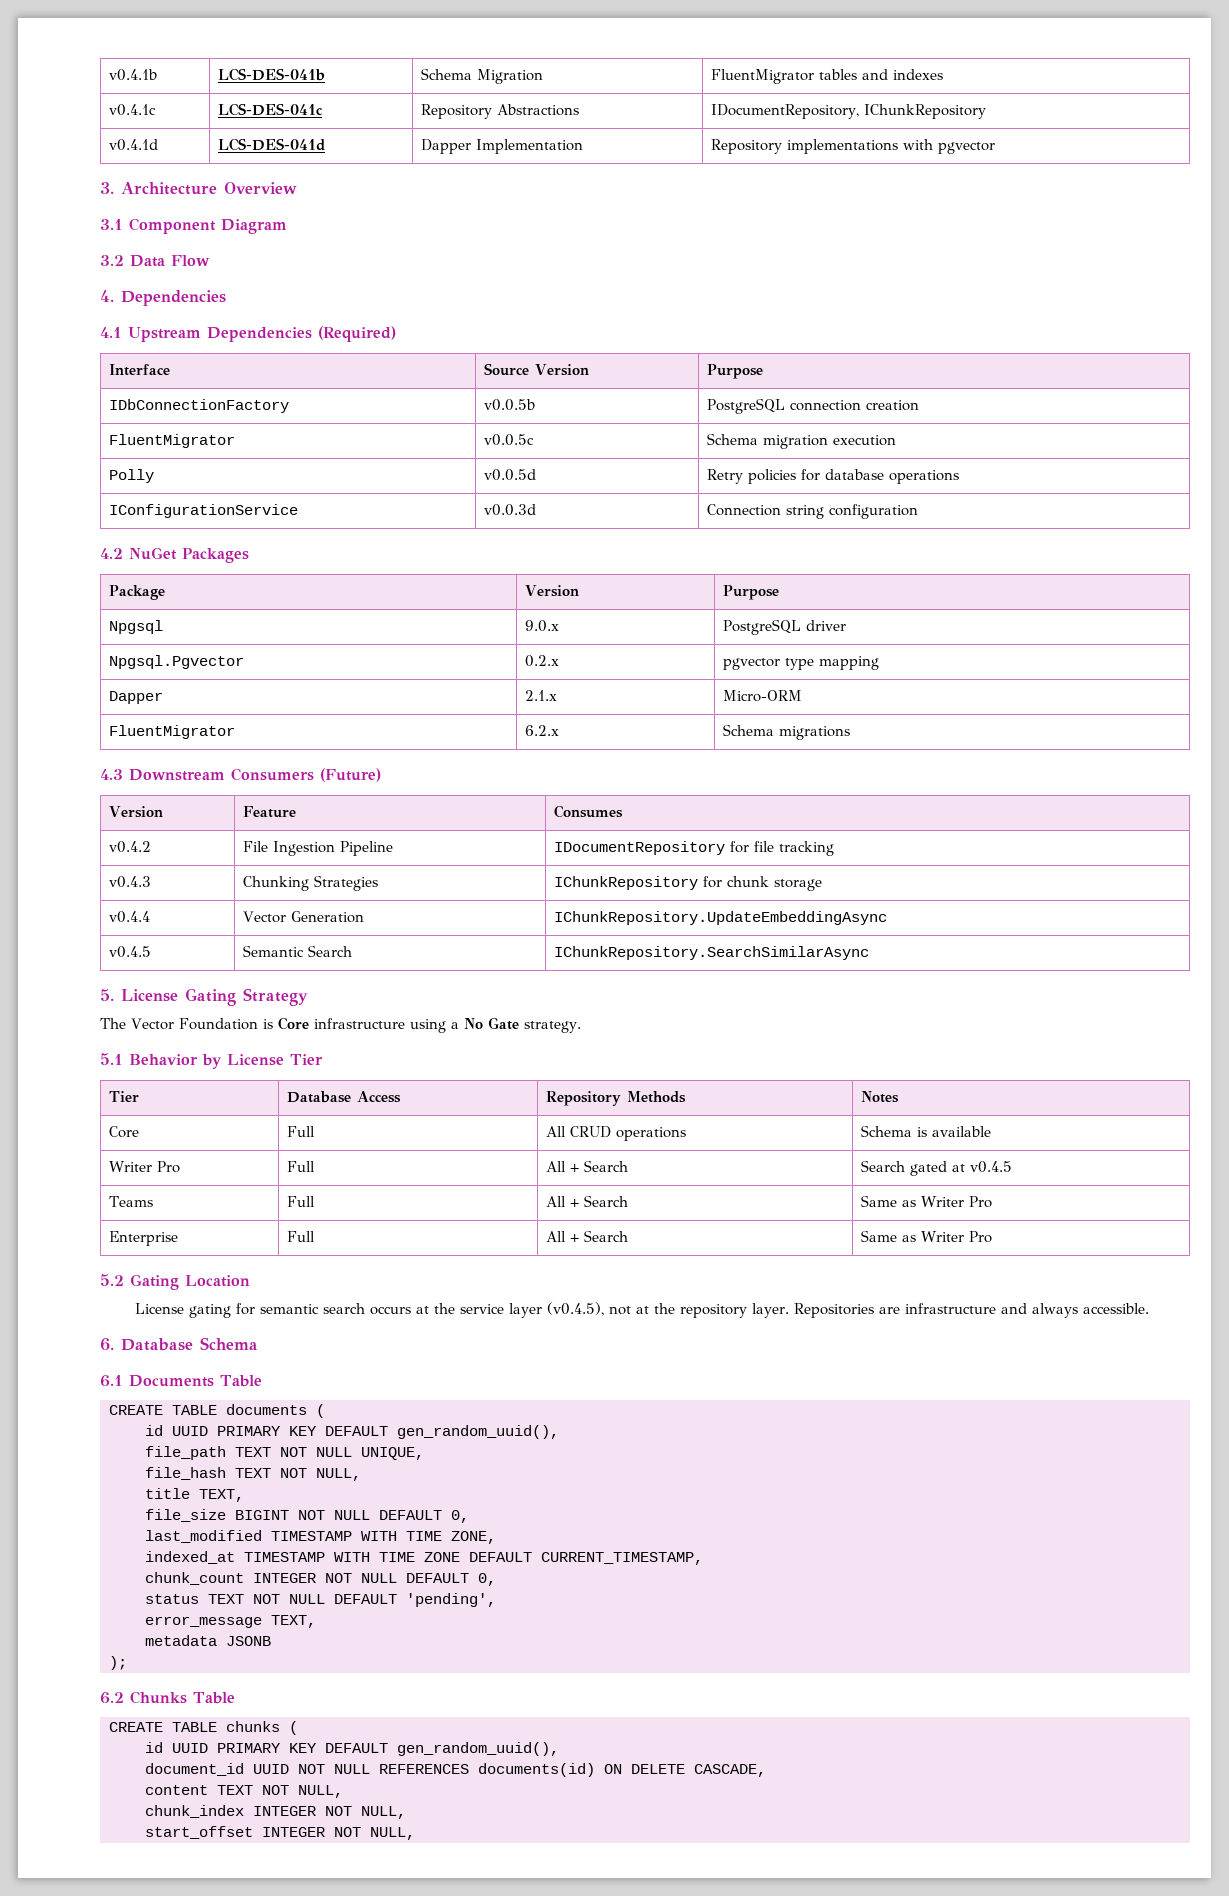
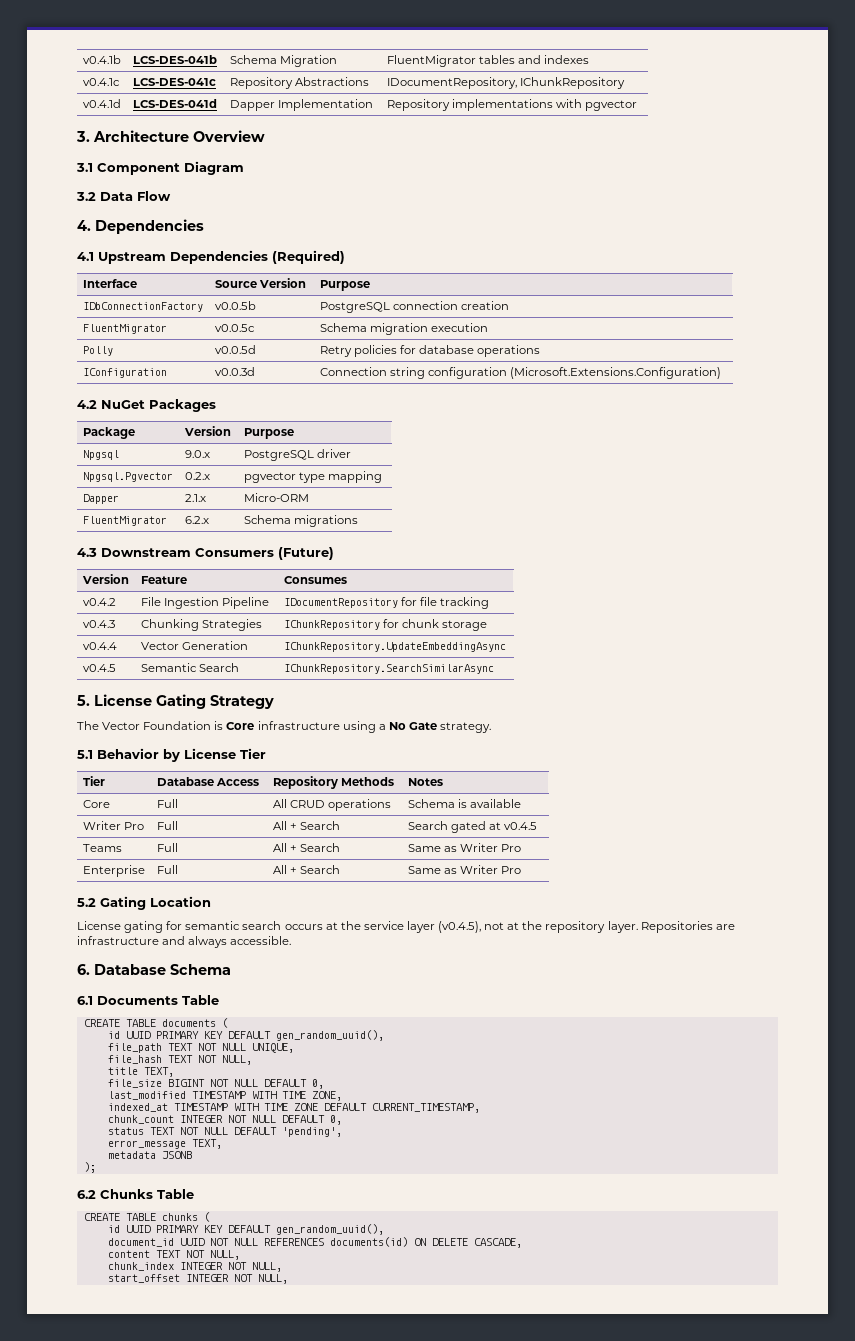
[109,504,299,518] IConfigurationService -> [82,368,167,378] IConfiguration
(919, 511) none -> [510,367,722,379] (Microsoft.Extensions.Configuration)

